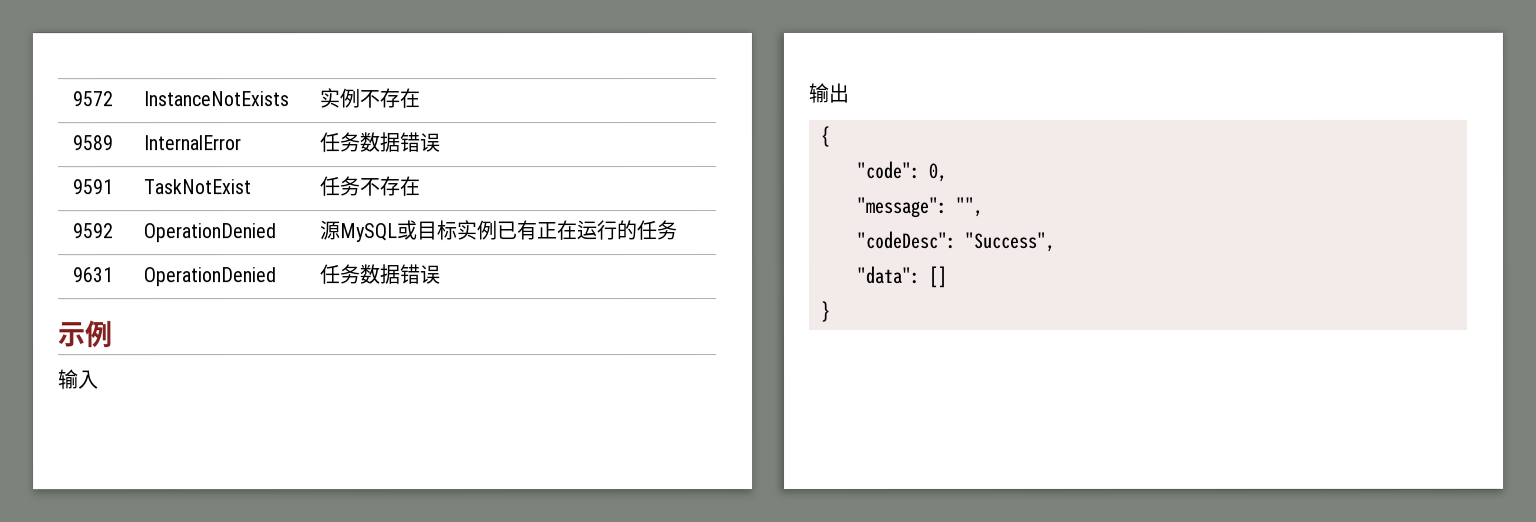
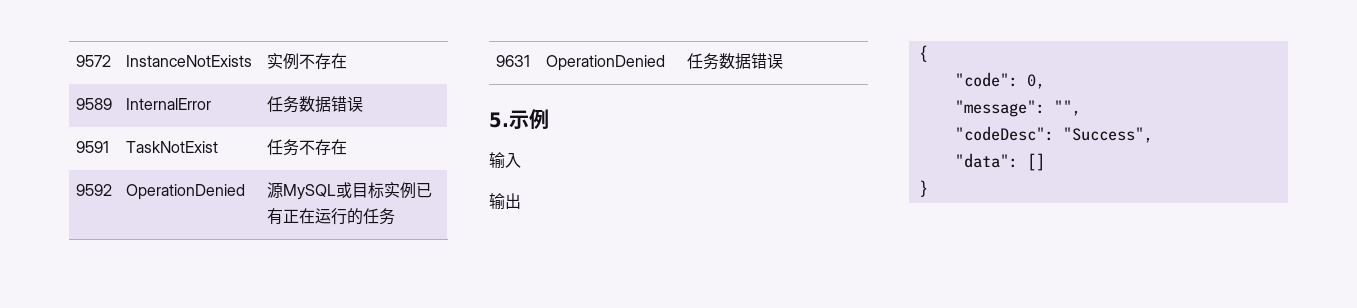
(442, 275) none -> [489,112,509,128] 5.

